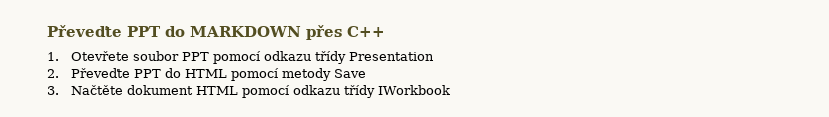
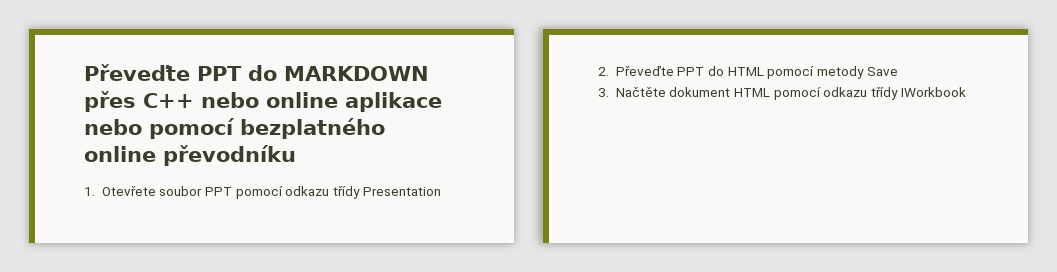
(385, 31) none -> [201,92,442,112] [84,118,385,139] [84,145,296,166] nebo online aplikace nebo pomocí bezplatného online převodníku

